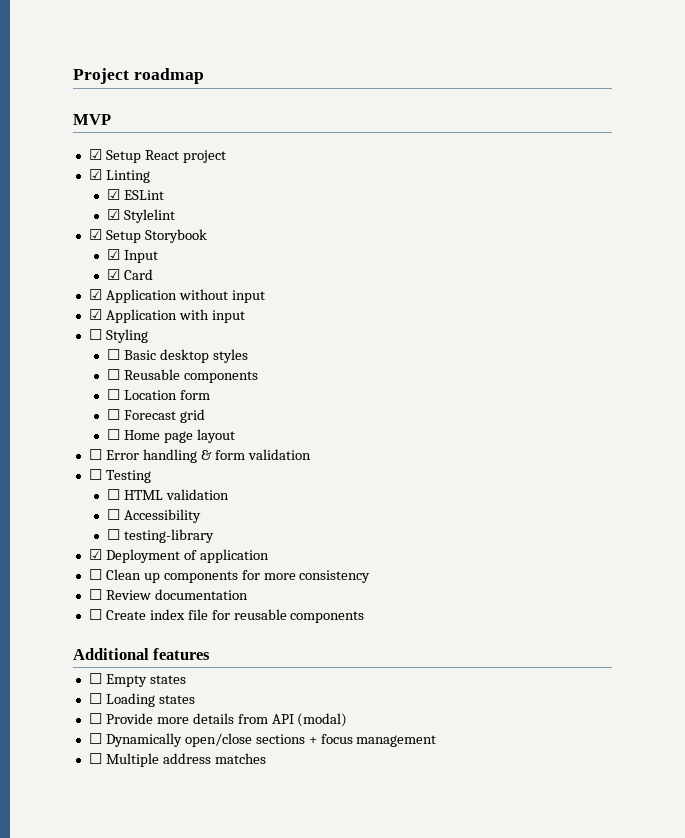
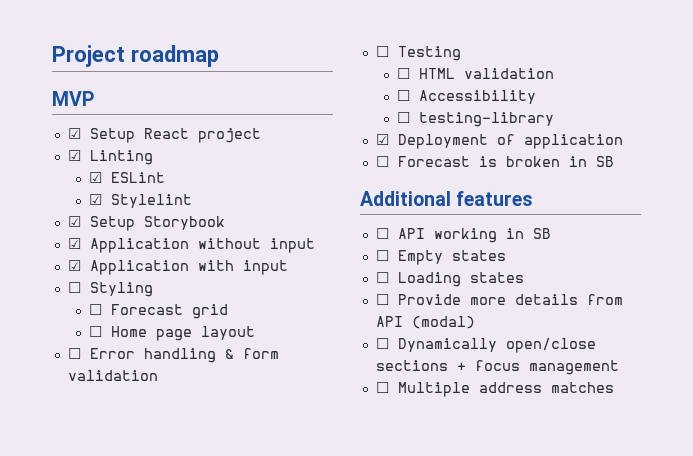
[107,249,159,263] [107,269,154,280] // ☑ Input // ☑ Card -> (225, 223) none
[107,349,249,363] [107,369,259,383] [107,389,211,400] // ☐ Basic desktop styles // ☐ Reusable components // ☐ Location form -> (153, 289) none
[105,569,371,583] [88,589,248,600] [88,609,365,623] [73,648,211,660] Clean up components for more consistency // ☐ Review documentation // ☐ Create index file for reusable components // Additional features -> [397,156,614,167] [360,191,534,206] [375,228,551,243] Forecast is broken in SB // Additional features // ☐ API working in SB

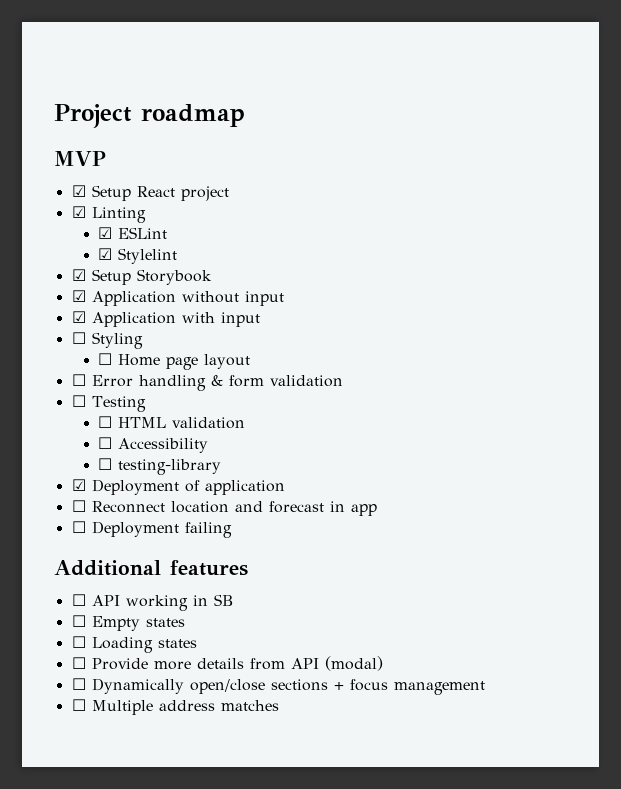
[88,304,228,319] // ☐ Forecast grid -> (143, 340) none
[397,156,614,167] Forecast is broken in SB -> [91,501,377,516] [71,521,232,538] Reconnect location and forecast in app // ☐ Deployment failing

